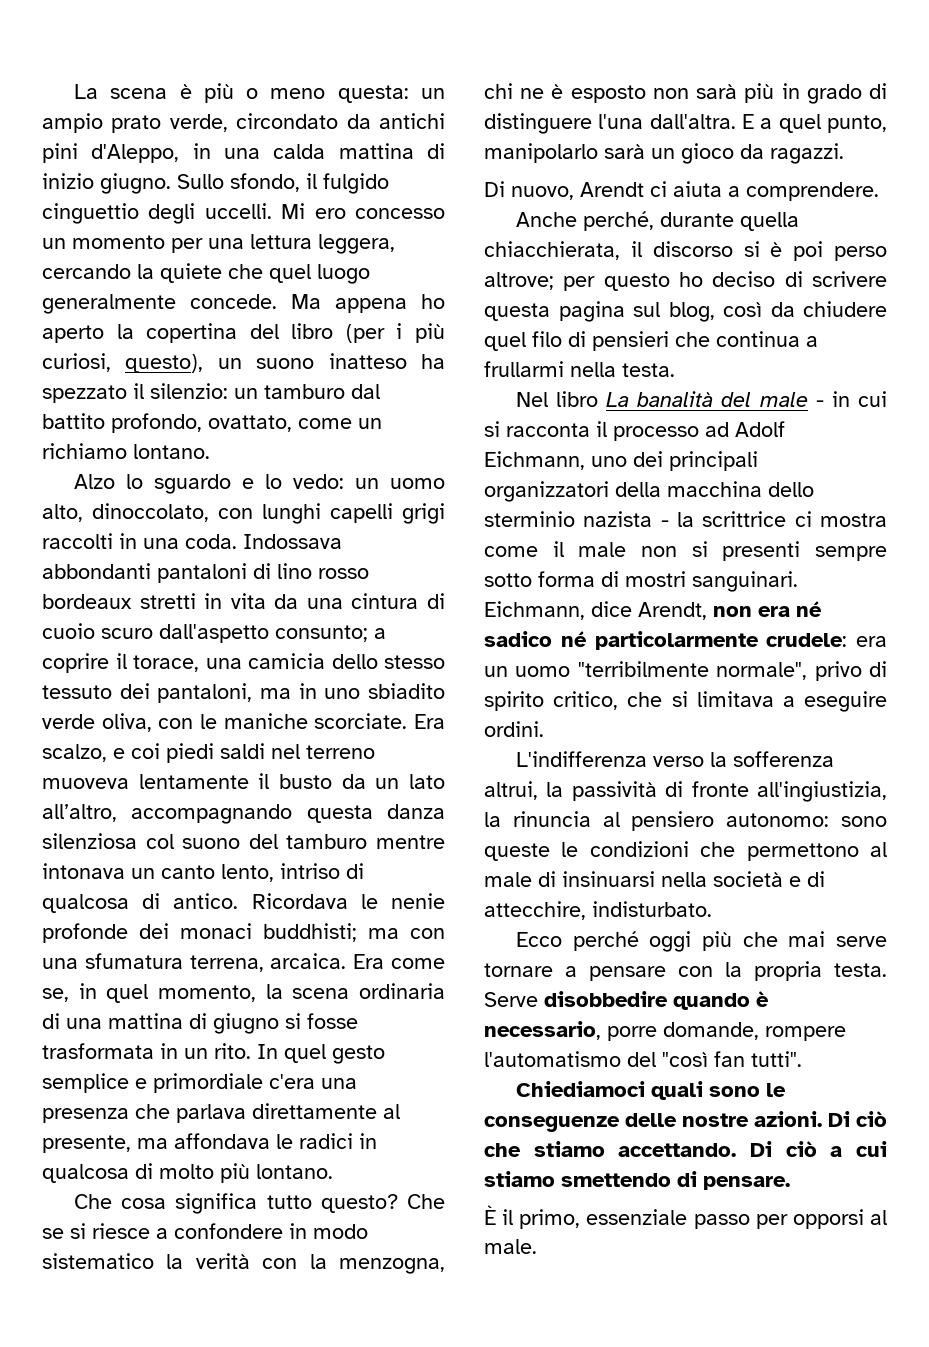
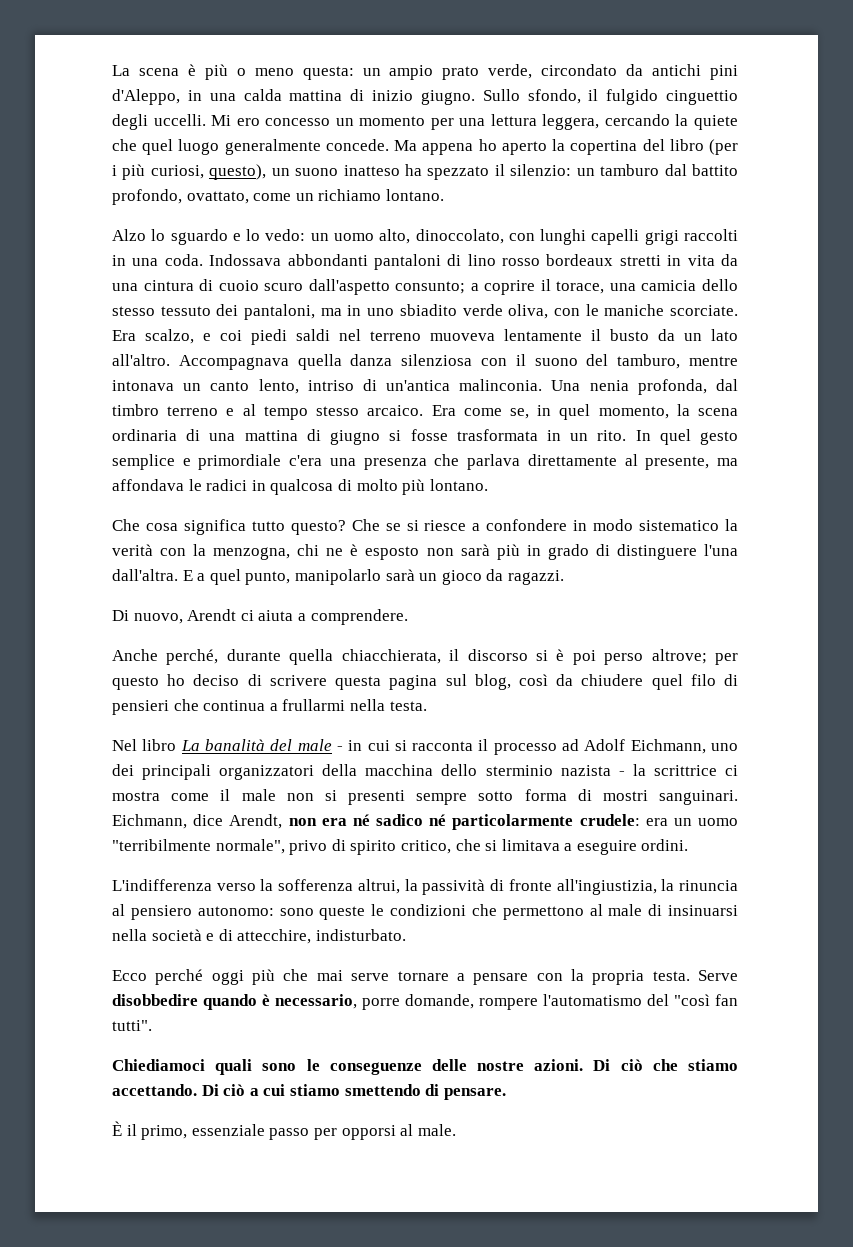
[42,804,445,824] [42,833,174,849] all’altro, accompagnando questa danza silenziosa col -> [112,354,526,370] all'altro. Accompagnava quella danza silenziosa con il
[286,834,368,849] tamburo -> [617,354,681,369] tamburo,
[42,893,445,913] [42,923,445,943] [42,953,347,972] qualcosa di antico. Ricordava le nenie profonde dei monaci buddhisti; ma con una sfumatura terrena, arcaica. -> [386,379,738,395] [112,404,424,420] un'antica malinconia. Una nenia profonda, dal timbro terreno e al tempo stesso arcaico.

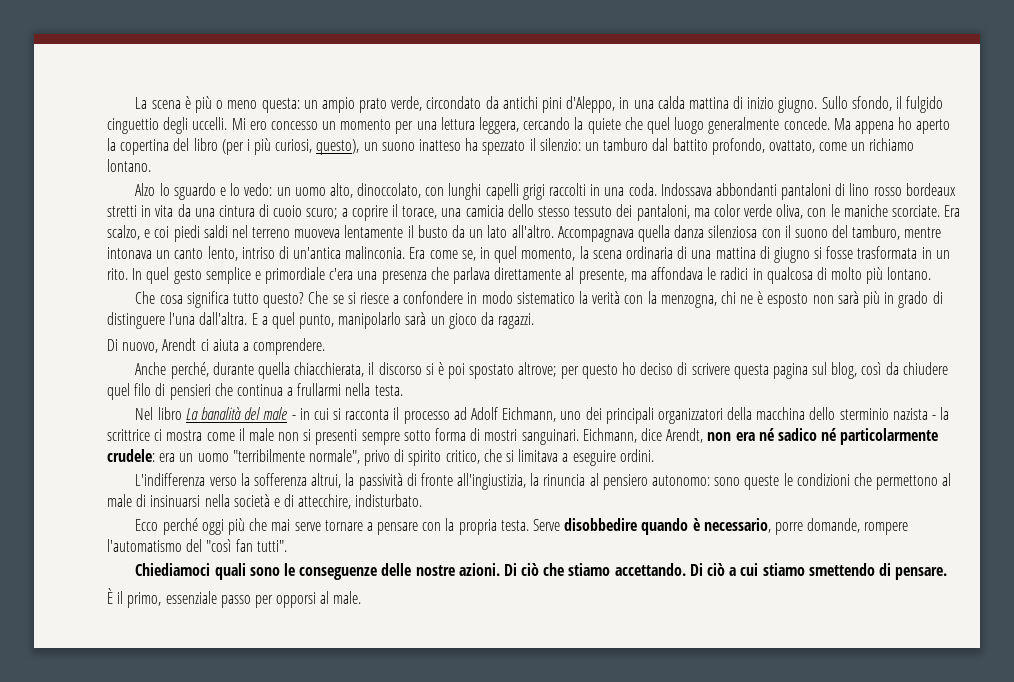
[264,279,466,295] scuro dall'aspetto consunto; -> [306,208,338,219] scuro;
[347,304,457,316] in uno sbiadito -> [713,204,741,217] color
[551,379,738,395] [112,404,424,420] Una nenia profonda, dal timbro terreno e al tempo stesso arcaico. -> (406, 252) none
[604,653,644,665] perso -> [469,364,515,379] spostato

